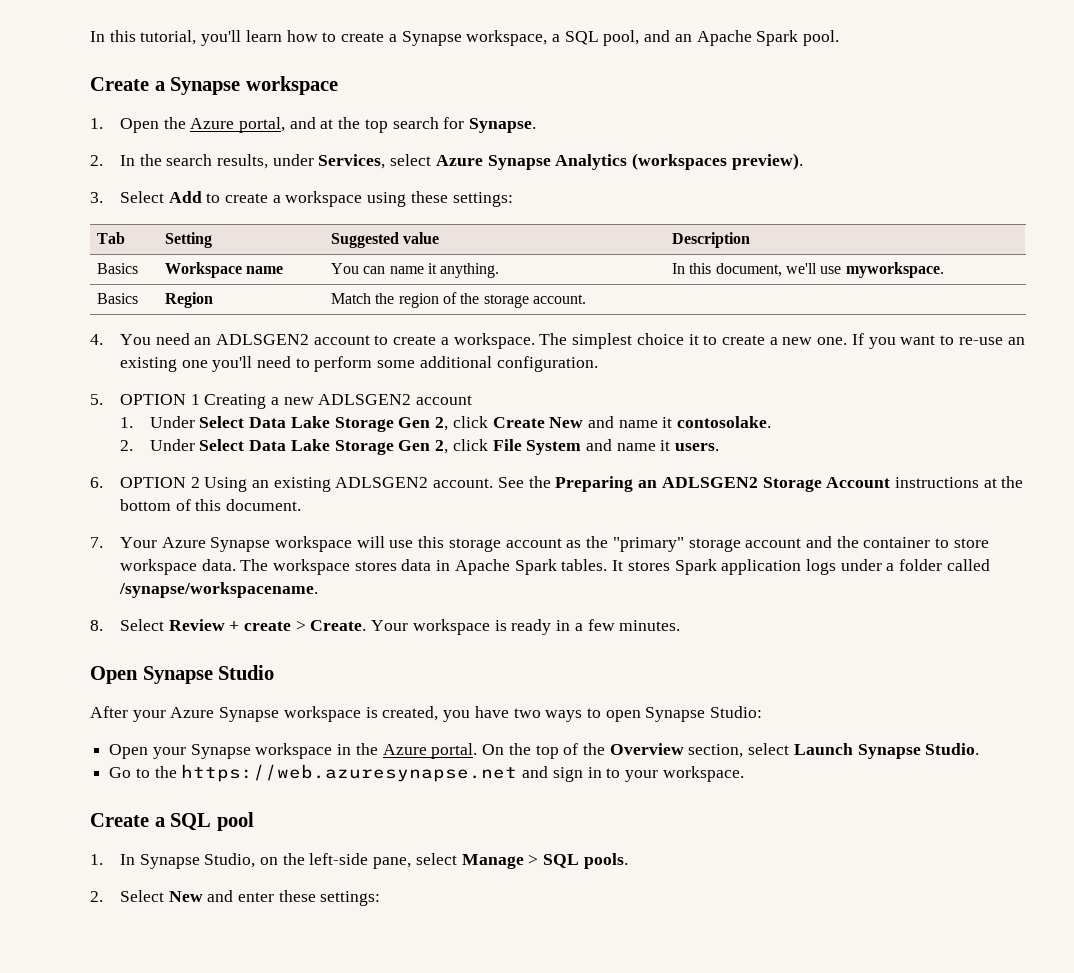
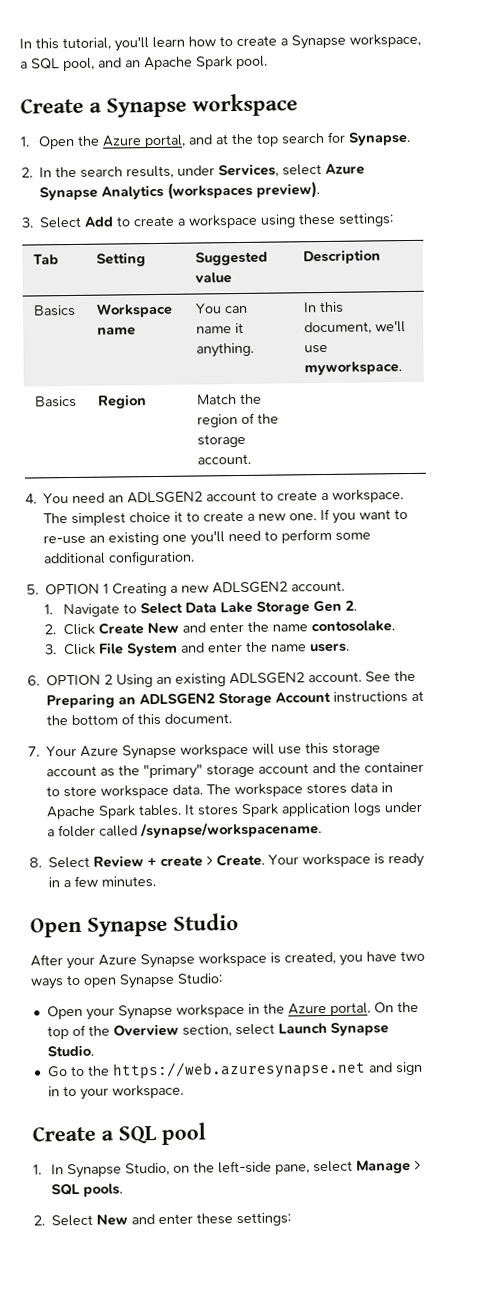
[416,395,473,405] [119,416,772,432] [119,439,671,455] account // 1. Under Select Data Lake Storage Gen 2, click Create New and name it contosolake. // 2. Under Select Data Lake Storage Gen 2, click File System and name it -> [291,580,346,592] [44,600,357,618] [44,620,395,636] [44,641,307,657] account. // 1. Navigate to Select Data Lake Storage Gen 2. // 2. Click Create New and enter the name contosolake. // 3. Click File System and enter the name

